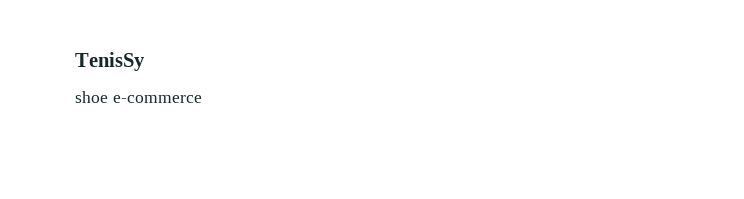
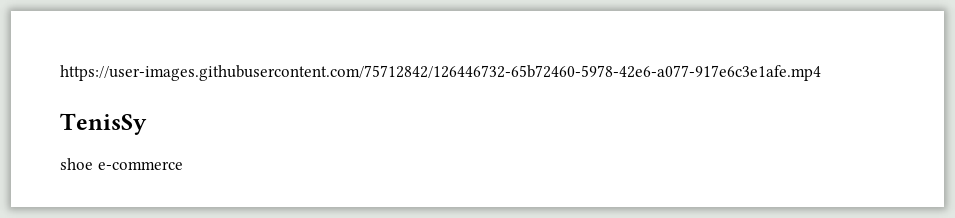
(75, 61) none -> [60,65,821,81] https://user-images.githubusercontent.com/75712842/126446732-65b72460-5978-42e6-a077-917e6c3e1afe.mp4 //

